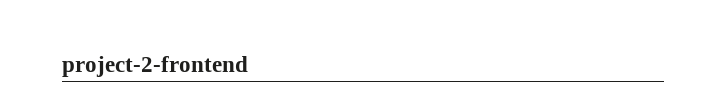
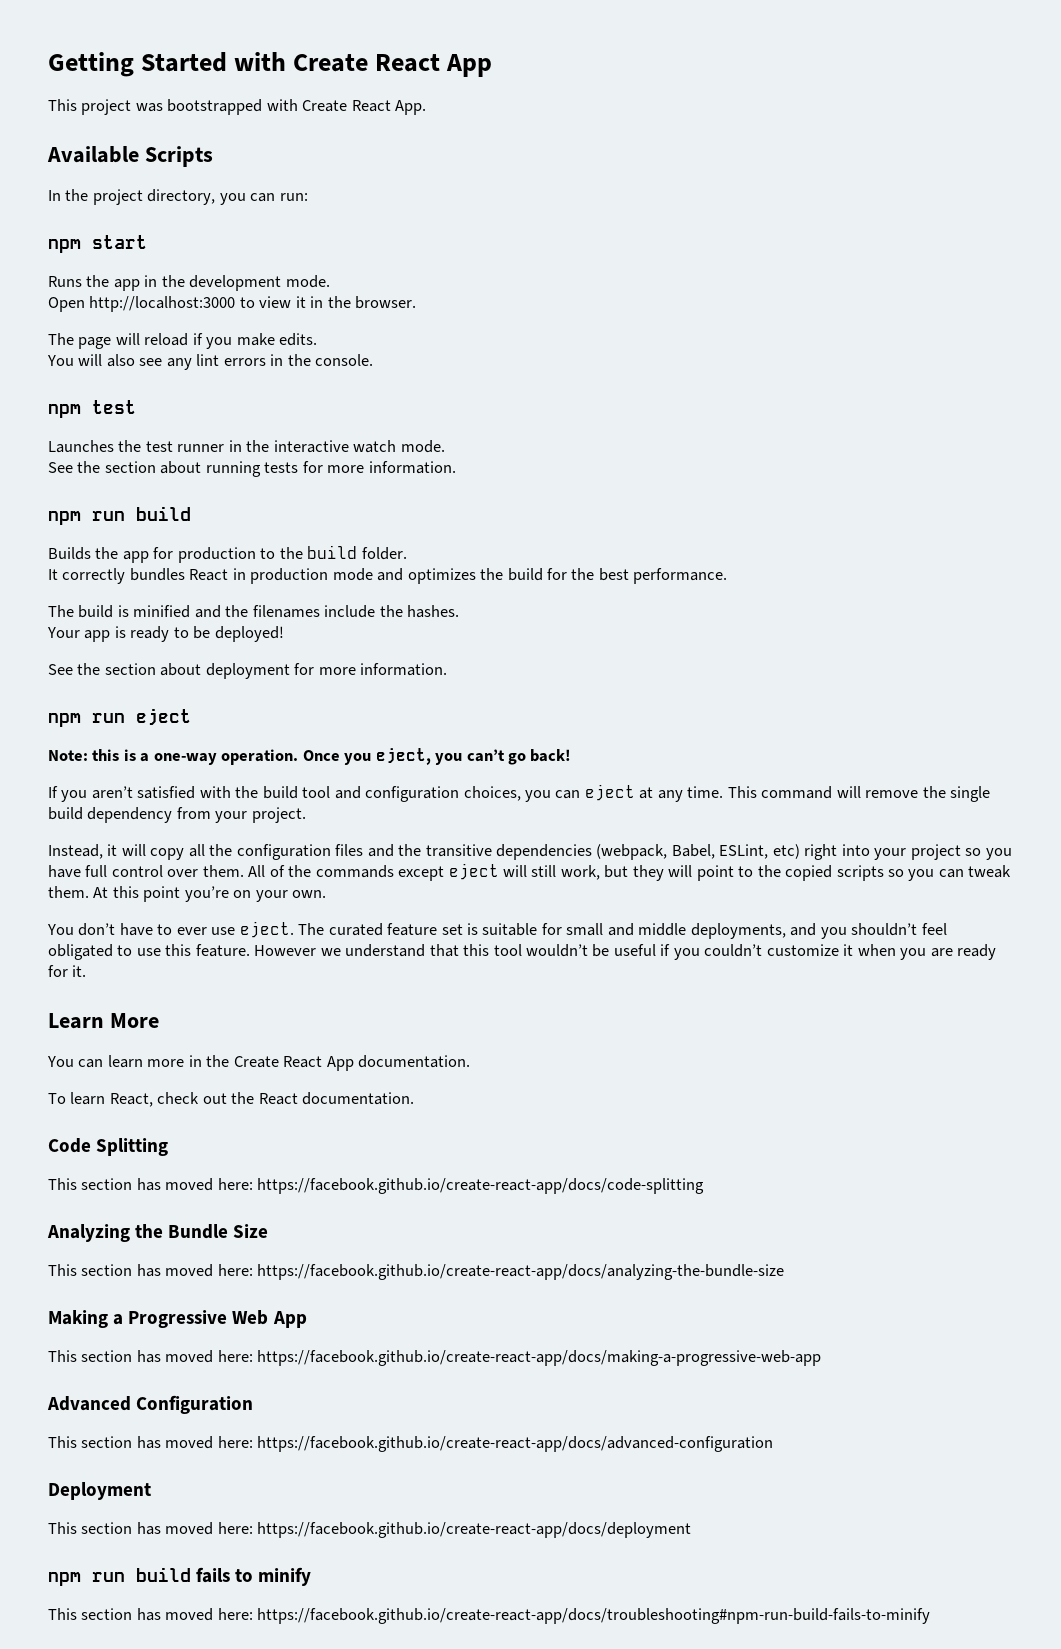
[62,56,248,77] project-2-frontend -> [48,52,493,77] [48,99,427,115] [47,146,213,167] [48,189,308,205] [48,235,147,253] [48,275,330,291] [48,296,417,312] [48,333,318,349] [47,354,374,370] [48,400,136,418] [48,440,445,453] [48,461,456,477] [48,506,191,525] [48,545,407,563] [48,568,728,584] [48,605,460,618] [47,626,284,642] [48,663,448,679] [48,708,191,727] [48,748,572,765] [48,784,991,802] [48,807,306,823] [48,844,1012,860] [48,863,1012,881] [48,886,327,902] [47,921,947,939] [48,944,997,960] [48,965,87,977] [48,1013,159,1029] [47,1055,471,1071] [48,1092,415,1107] [48,1138,169,1156] [48,1178,705,1194] [47,1224,269,1242] [48,1264,785,1280] [48,1310,307,1328] [48,1350,822,1366] [47,1395,254,1414] [48,1436,774,1452] [48,1482,151,1500] [48,1522,692,1538] [48,1567,312,1586] [48,1608,931,1624] Getting Started with Create React App // This project was bootstrapped with Create React App. // Available Scripts // In the project directory, you can run: // npm start // Runs the app in the development mode. // Open http://localhost:3000 to view it in the browser. // The page will reload if you make edits. // You will also see any lint errors in the console. // npm test // Launches the test runner in the interactive watch mode. // See the section about running tests for more information. // npm run build // Builds the app for production to the build folder. // It correctly bundles React in production mode and optimizes the build for the best performance. // The build is minified and the filenames include the hashes. // Your app is ready to be deployed! // See the section about deployment for more information. // npm run eject // Note: this is a one-way operation. Once you eject, you can’t go back! // If you aren’t satisfied with the build tool and configuration choices, you can eject at any time. This command will remove the single build dependency from your project. // Instead, it will copy all the configuration files and the transitive dependencies (webpack, Babel, ESLint, etc) right into your project so you have full control over them. All of the commands except eject will still work, but they will point to the copied scripts so you can tweak them. At this point you’re on your own. // You don’t have to ever use eject. The curated feature set is suitable for small and middle deployments, and you shouldn’t feel obligated to use this feature. However we understand that this tool wouldn’t be useful if you couldn’t customize it when you are ready for it. // Learn More // You can learn more in the Create React App documentation. // To learn React, check out the React documentation. // Code Splitting // This section has moved here: https://facebook.github.io/create-react-app/docs/code-splitting // Analyzing the Bundle Size // This section has moved here: https://facebook.github.io/create-react-app/docs/analyzing-the-bundle-size // Making a Progressive Web App // This section has moved here: https://facebook.github.io/create-react-app/docs/making-a-progressive-web-app // Advanced Configuration // This section has moved here: https://facebook.github.io/create-react-app/docs/advanced-configuration // Deployment // This section has moved here: https://facebook.github.io/create-react-app/docs/deployment // npm run build fails to minify // This section has moved here: https://facebook.github.io/create-react-app/docs/troubleshooting#npm-run-build-fails-to-minify

